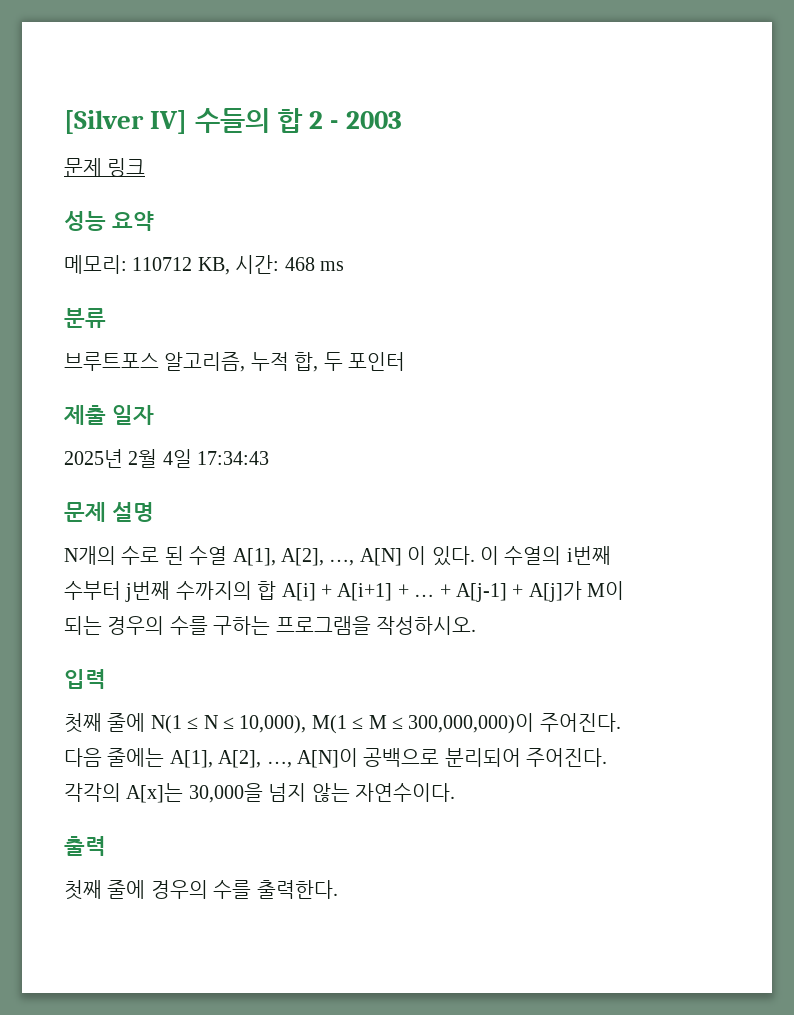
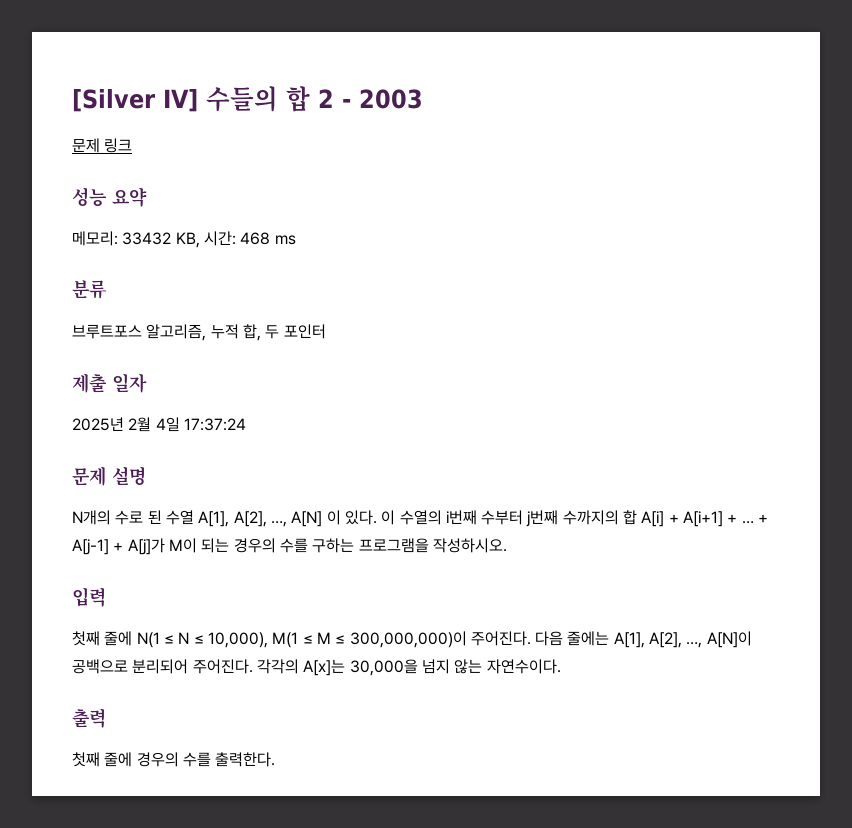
[132,257,193,271] 110712 -> [122,232,172,245] 33432
[197,451,270,465] 17:34:43 -> [183,418,246,431] 17:37:24

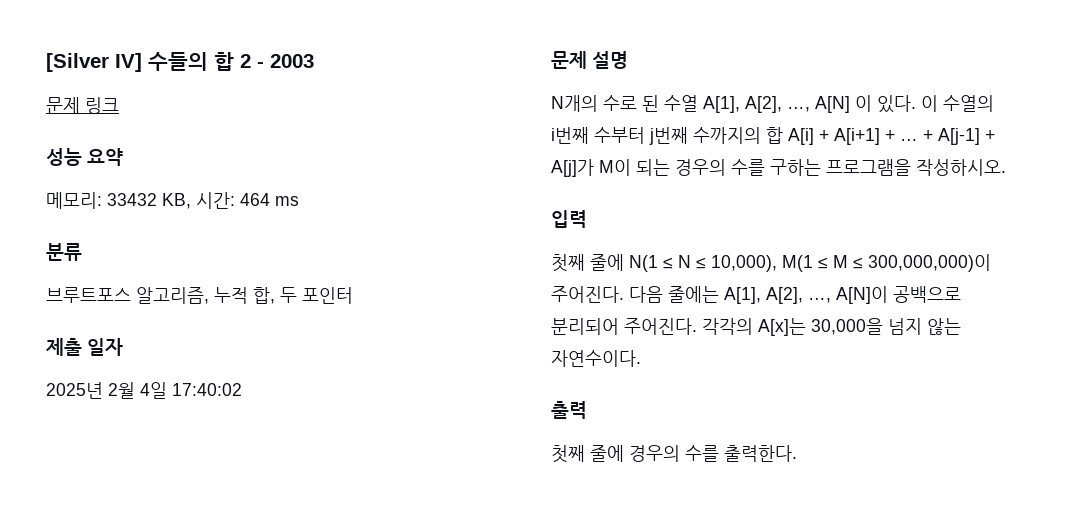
[240,232,271,245] 468 -> [240,193,270,206] 464
[183,418,246,431] 17:37:24 -> [172,383,242,396] 17:40:02

